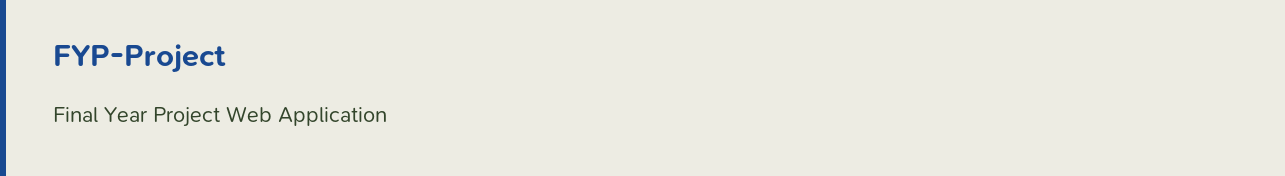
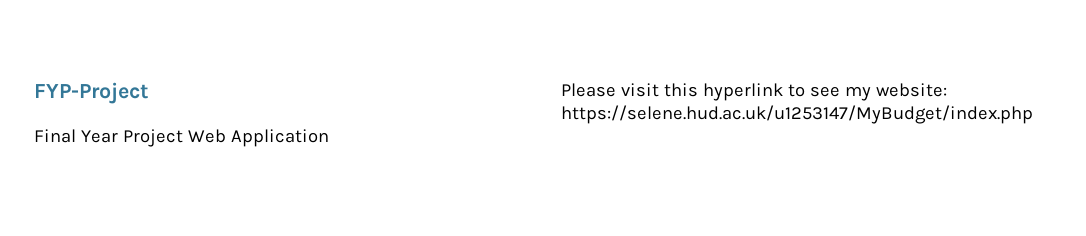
(387, 116) none -> [561,83,947,101] [561,105,1033,124] // Please visit this hyperlink to see my website: https://selene.hud.ac.uk/u1253147/MyBudget/index.php

